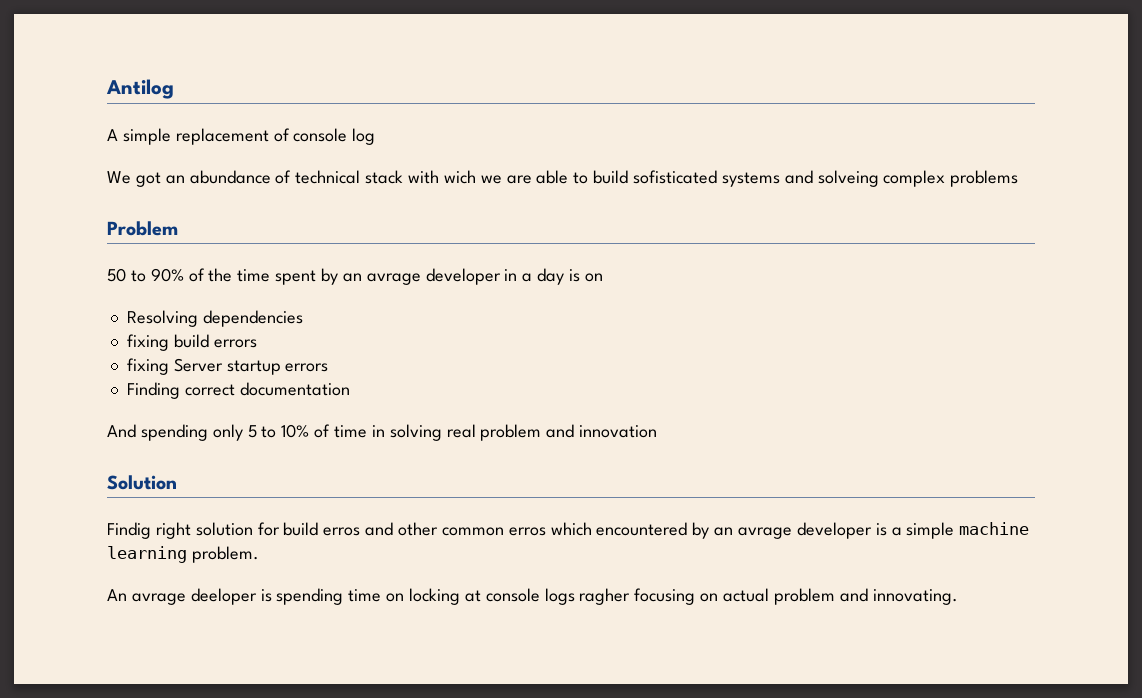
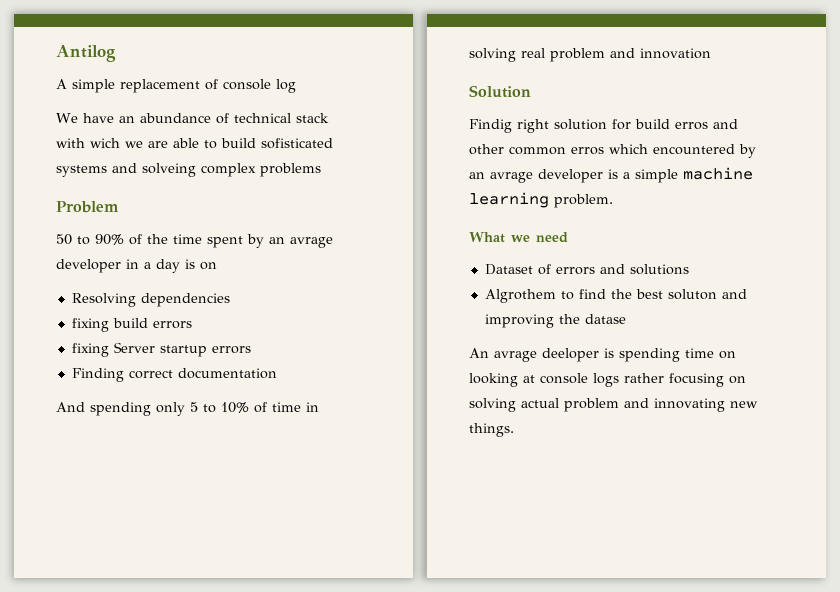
[135,172,161,187] got -> [82,113,114,123] have
(259, 554) none -> [469,232,568,243] [484,264,689,275] [484,289,747,303] [484,314,626,328] // What we need // Dataset of errors and solutions // Algrothem to find the best soluton and improving the datase
[409,588,461,605] locking -> [469,373,518,387] looking
[579,588,631,605] ragher -> [624,373,664,383] rather
(719, 597) none -> [469,398,516,412] solving
[872,589,958,605] innovating. -> [654,398,758,412] [469,423,514,437] innovating new things.

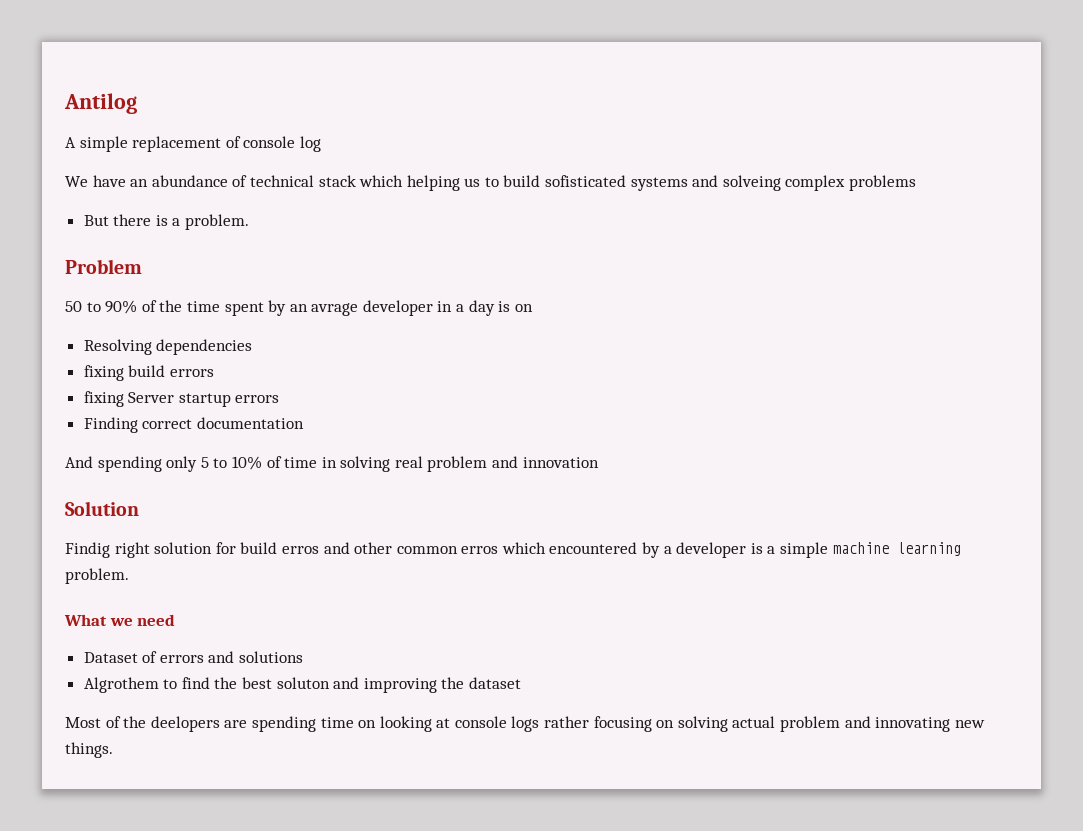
[56,138,199,148] with wich we are able -> [359,175,481,191] which helping us
(321, 170) none -> [83,214,250,230] // But there is a problem.
[469,172,533,183] an avrage -> [663,546,672,554] a
[584,314,626,324] [469,348,614,362] datase // An avrage deeloper is -> [469,677,522,689] [65,716,248,732] dataset // Most of the deelopers are

